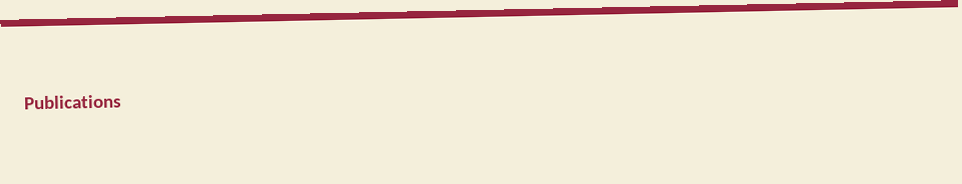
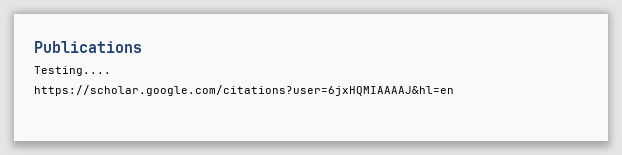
(122, 102) none -> [34,66,111,76] [34,85,454,96] // Testing.... // https://scholar.google.com/citations?user=6jxHQMIAAAAJ&hl=en

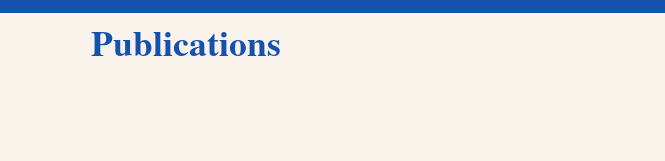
[34,66,111,76] [34,85,454,96] // Testing.... // https://scholar.google.com/citations?user=6jxHQMIAAAAJ&hl=en -> (281, 44) none

